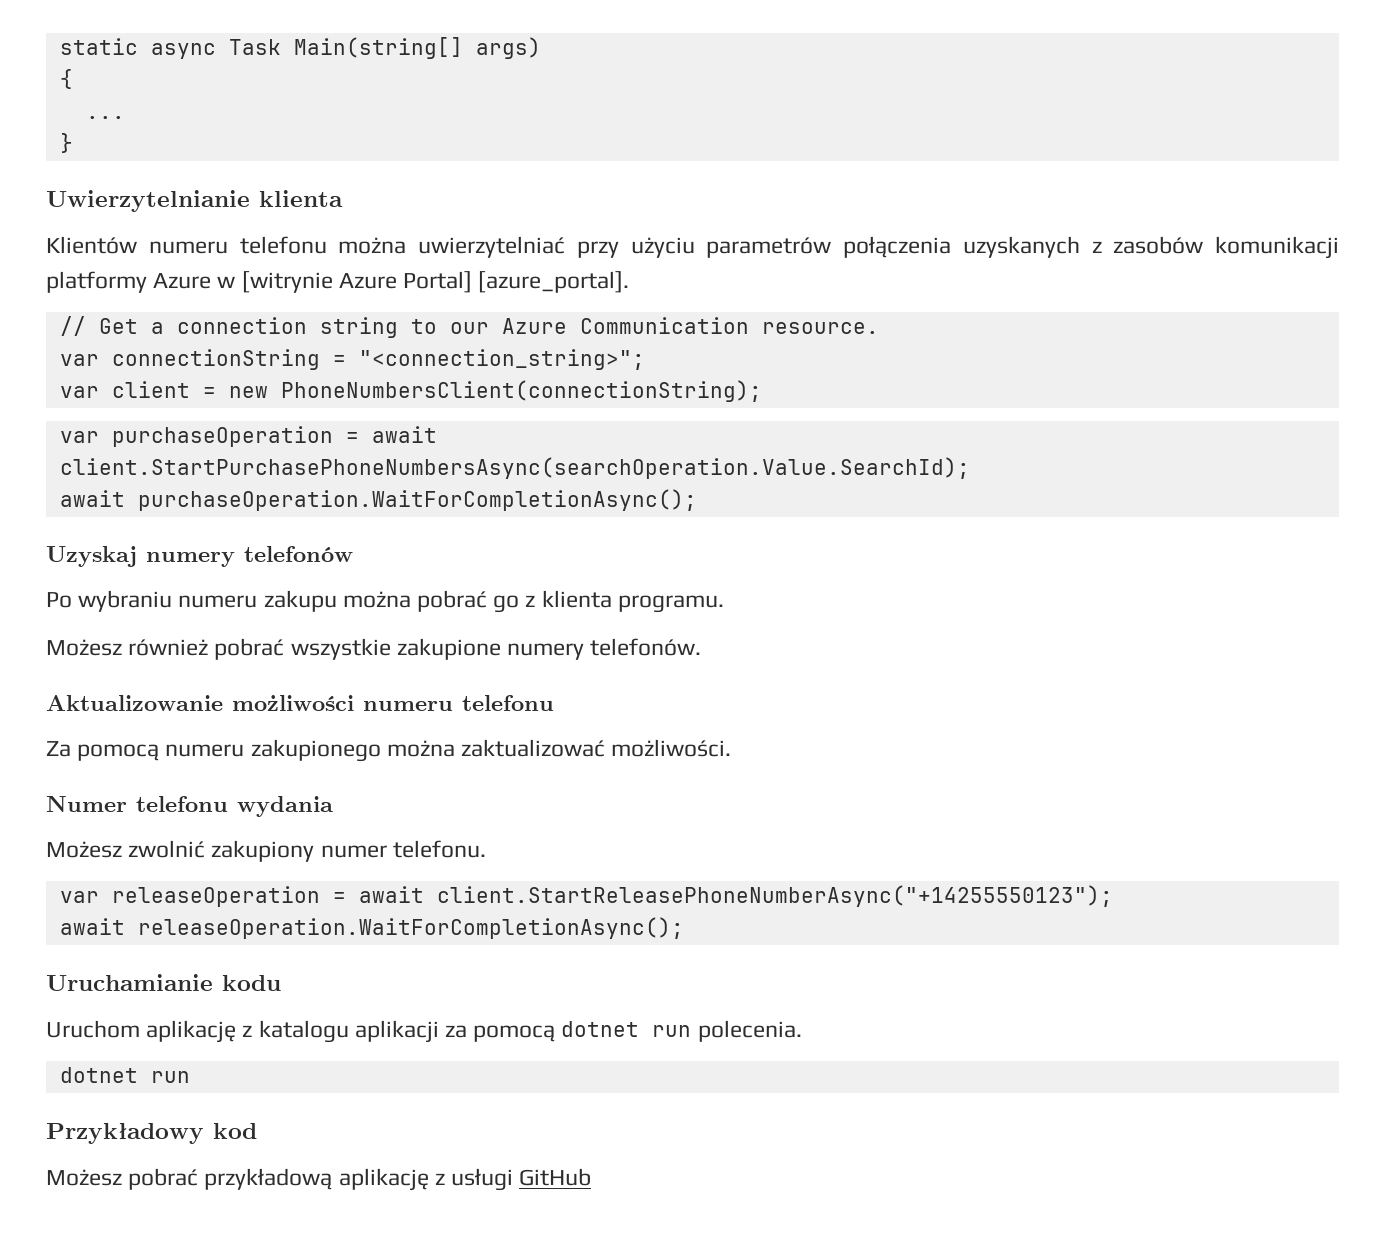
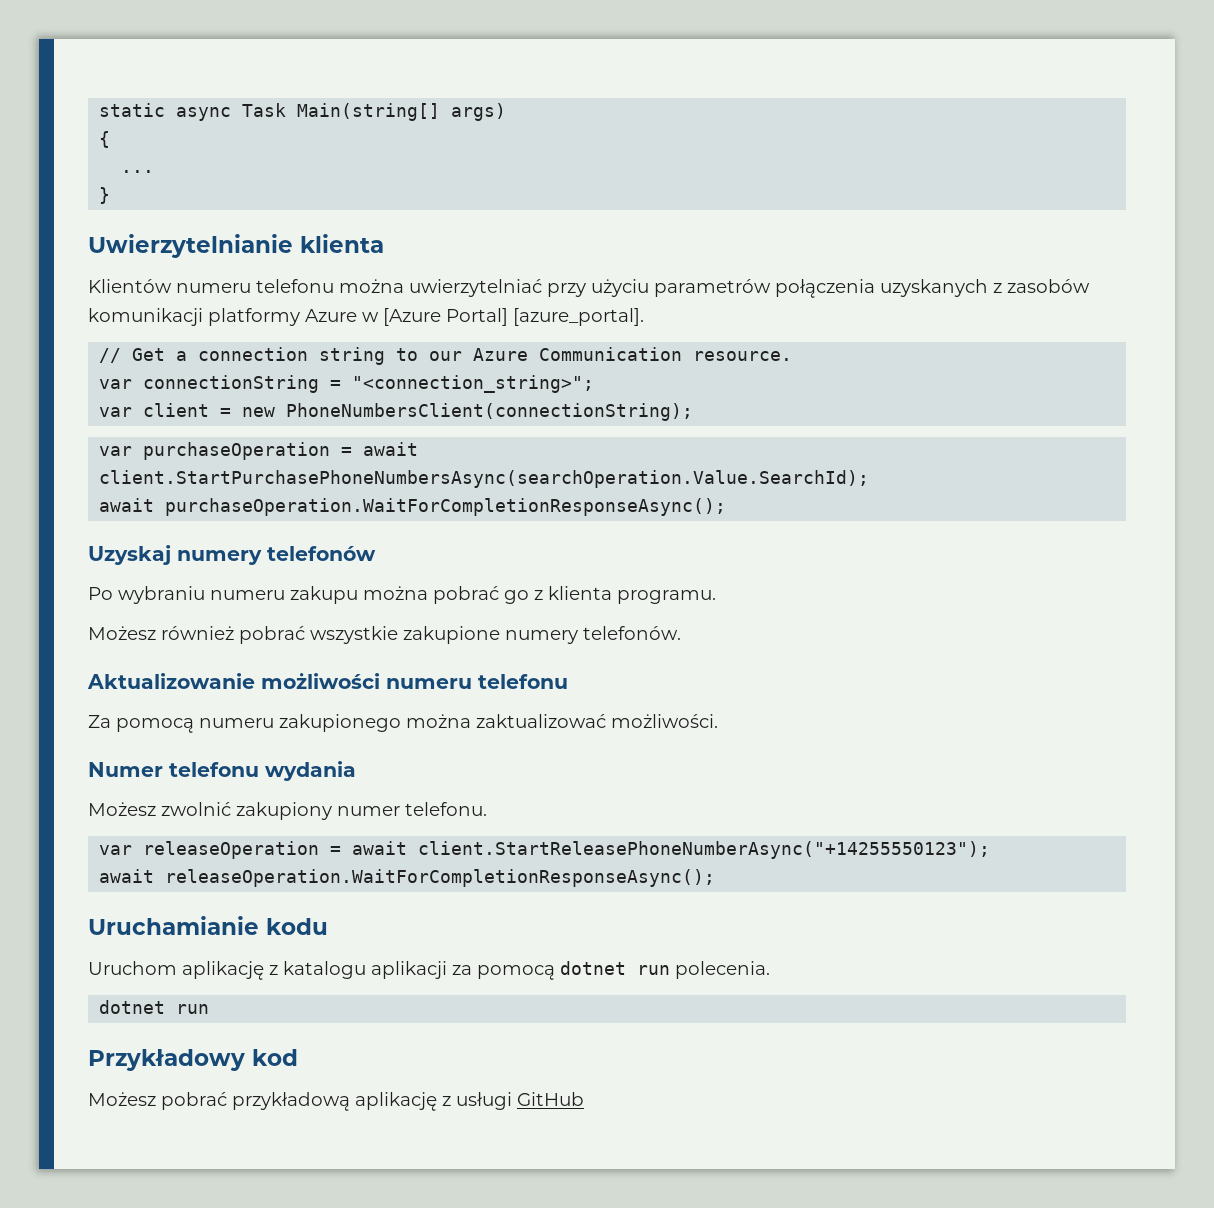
[241,271,397,293] [witrynie Azure -> [383,308,441,326] [Azure
[137,489,697,511] purchaseOperation.WaitForCompletionAsync(); -> [165,498,727,516] purchaseOperation.WaitForCompletionResponseAsync();
[137,917,684,939] releaseOperation.WaitForCompletionAsync(); -> [165,869,716,887] releaseOperation.WaitForCompletionResponseAsync();

